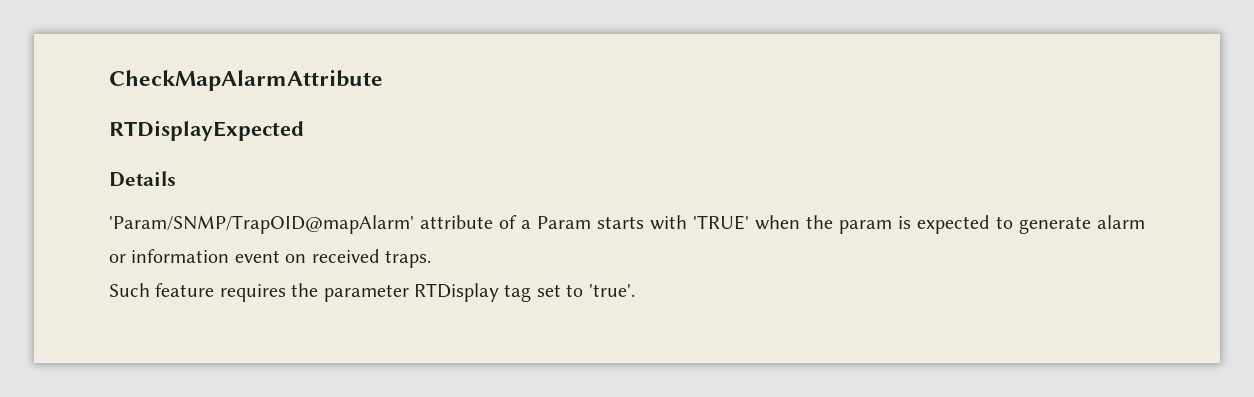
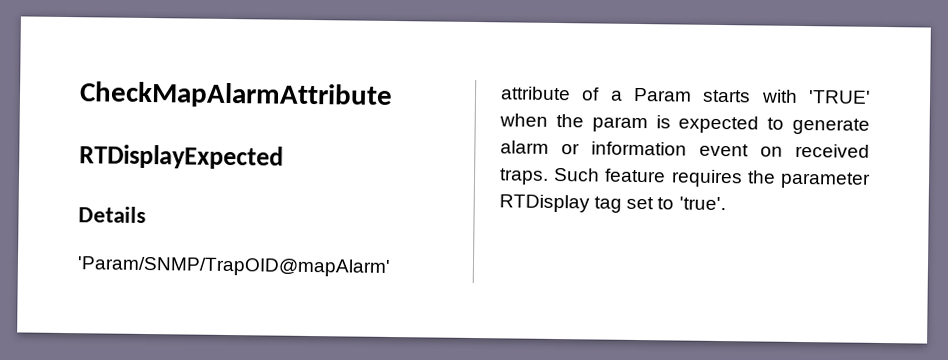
(431, 259) // -> (549, 176) none

